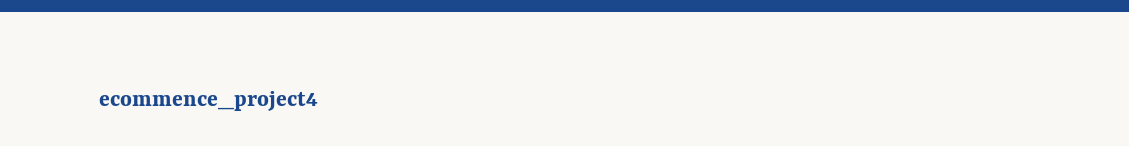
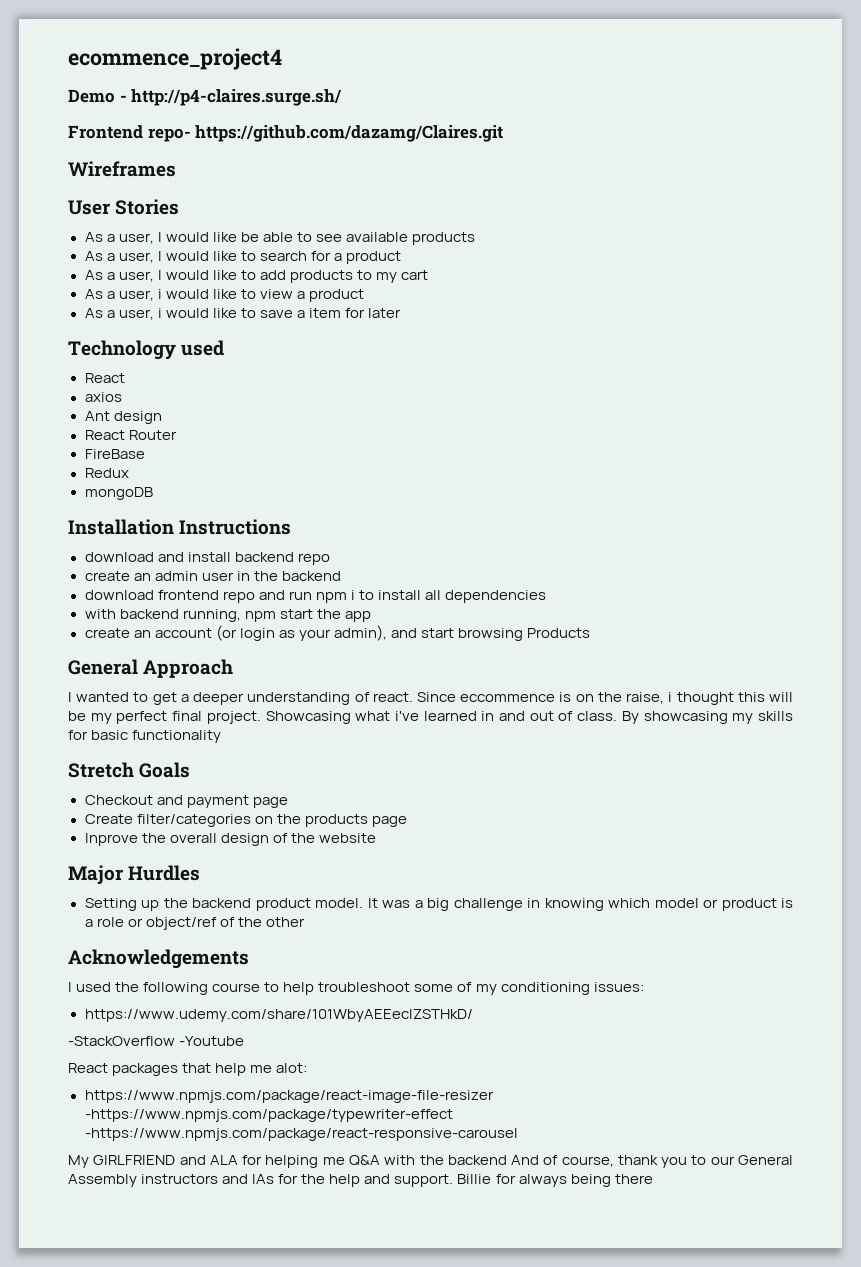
(318, 101) none -> [68,89,343,106] [68,125,504,142] [68,161,176,177] [68,199,180,215] [84,232,476,245] [84,251,402,264] [84,270,429,283] [84,289,364,302] [84,308,402,320] [68,340,225,360] [84,373,125,383] [84,392,122,402] [84,411,162,424] [84,430,177,440] [84,449,145,459] [84,468,129,478] [84,487,153,500] [68,519,292,535] [84,552,330,565] [84,571,341,581] [84,590,547,603] [84,609,371,622] [84,625,591,641] [68,659,234,678] [68,692,793,705] [68,711,793,724] [68,730,222,743] [68,762,191,778] [84,795,288,808] [84,814,407,827] [84,833,376,846] [68,865,201,885] [84,898,793,911] [84,917,305,930] [68,949,249,969] [68,982,644,995] [84,1009,473,1022] [68,1036,245,1046] [68,1063,308,1076] [84,1090,494,1103] [84,1109,453,1122] [84,1128,518,1141] [68,1155,794,1168] [68,1174,653,1187] // Demo - http://p4-claires.surge.sh/ // Frontend repo- https://github.com/dazamg/Claires.git // Wireframes // User Stories // As a user, I would like be able to see available products // As a user, I would like to search for a product // As a user, I would like to add products to my cart // As a user, i would like to view a product // As a user, i would like to save a item for later // Technology used // React // axios // Ant design // React Router // FireBase // Redux // mongoDB // Installation Instructions // download and install backend repo // create an admin user in the backend // download frontend repo and run npm i to install all dependencies // with backend running, npm start the app // create an account (or login as your admin), and start browsing Products // General Approach // I wanted to get a deeper understanding of react. Since eccommence is on the raise, i thought this will be my perfect final project. Showcasing what i've learned in and out of class. By showcasing my skills for basic functionality // Stretch Goals // Checkout and payment page // Create filter/categories on the products page // Inprove the overall design of the website // Major Hurdles // Setting up the backend product model. It was a big challenge in knowing which model or product is a role or object/ref of the other // Acknowledgements // I used the following course to help troubleshoot some of my conditioning issues: // https://www.udemy.com/share/101WbyAEEeclZSTHkD/ // -StackOverflow -Youtube // React packages that help me alot: // https://www.npmjs.com/package/react-image-file-resizer -https://www.npmjs.com/package/typewriter-effect -https://www.npmjs.com/package/react-responsive-carousel // My GIRLFRIEND and ALA for helping me Q&A with the backend And of course, thank you to our General Assembly instructors and IAs for the help and support. Billie for always being there

